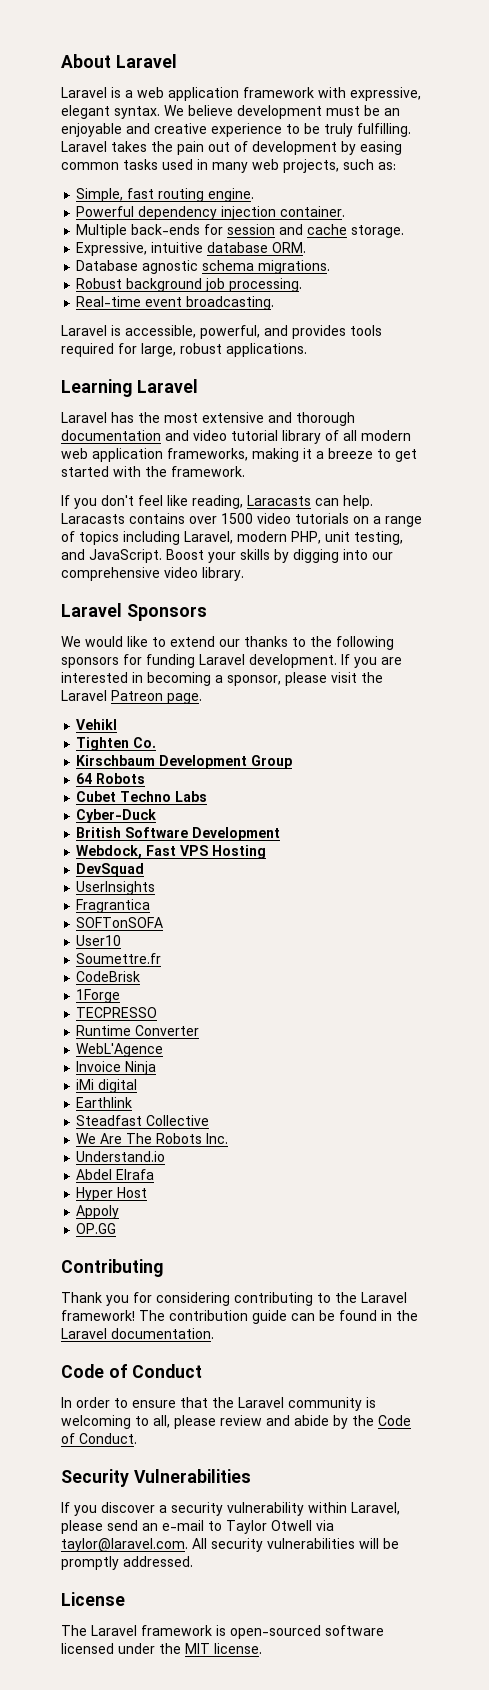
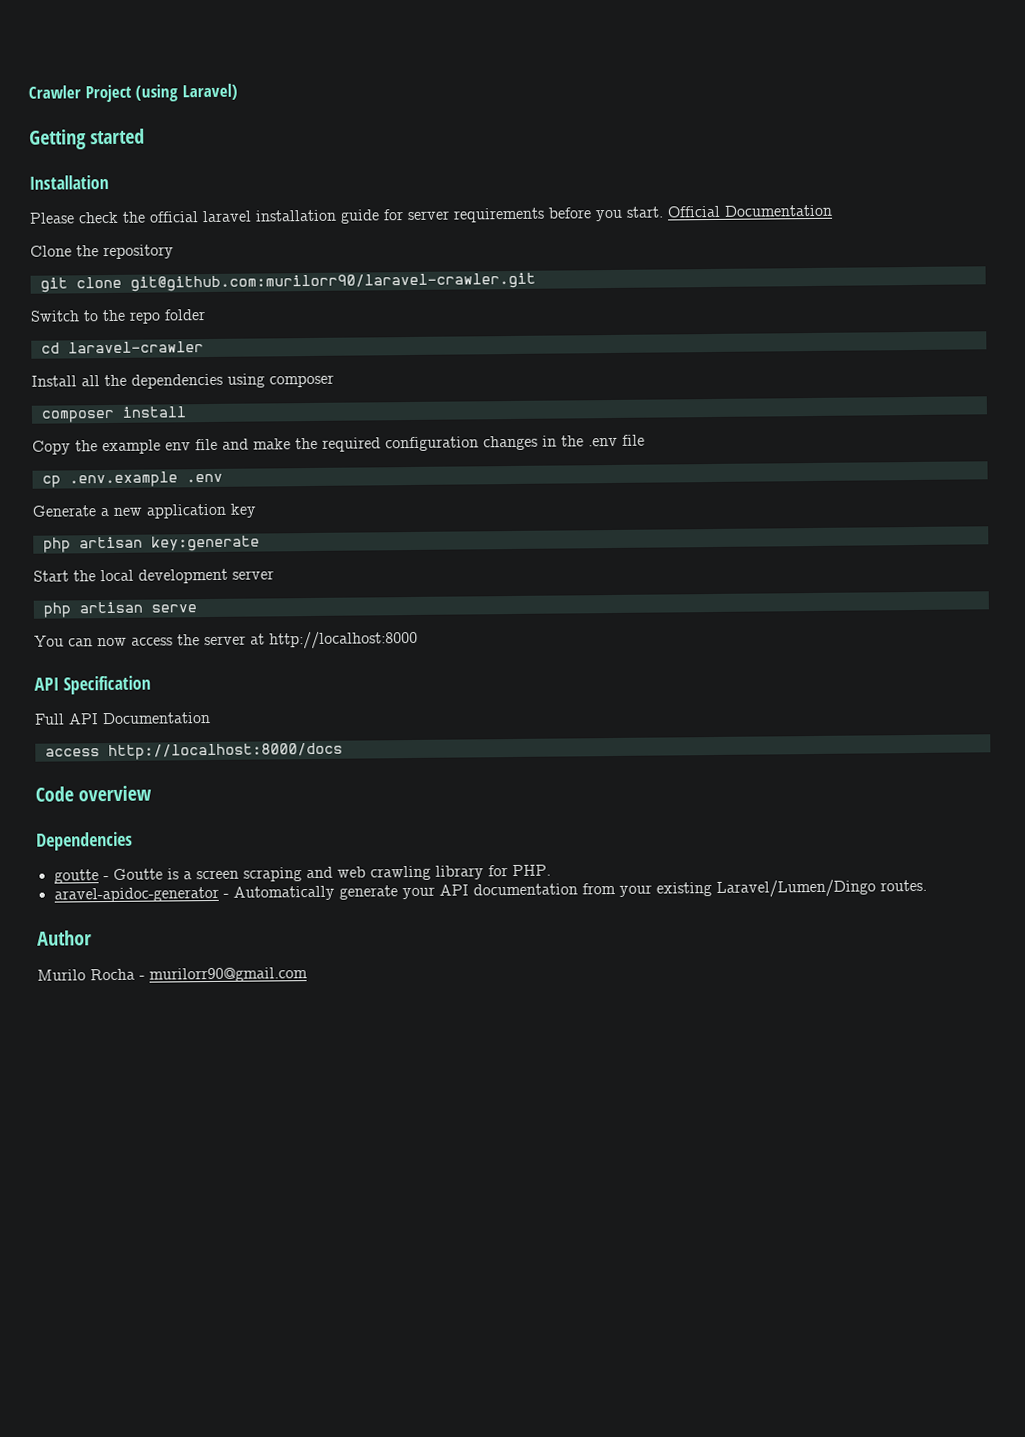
[61,54,177,68] [61,87,421,101] [61,105,400,119] [61,123,411,137] [61,141,402,155] [61,159,396,173] [76,188,255,202] [76,206,346,220] [76,224,405,238] [76,242,307,256] [76,260,331,274] [76,278,303,292] [76,296,275,310] [61,325,382,339] [61,343,307,357] [61,379,198,397] [61,412,355,426] [61,430,411,444] [61,448,417,462] [61,466,245,477] [61,495,373,509] [61,513,422,527] [61,531,403,545] [61,549,393,563] [61,567,244,581] [61,603,207,621] [61,636,394,650] [61,654,402,668] [61,672,383,686] [61,690,202,704] [76,719,118,730] [76,737,157,751] [76,755,293,769] [76,773,146,784] [76,791,208,802] [76,809,157,823] [76,827,281,841] [76,845,267,859] [76,863,145,877] [76,881,156,895] [76,899,151,913] [76,917,164,928] [76,935,122,946] [76,953,162,964] [76,971,141,982] [76,989,121,1003] [76,1007,158,1018] [76,1025,200,1036] [76,1043,164,1057] [76,1061,157,1075] [76,1079,138,1093] [76,1097,133,1108] [76,1115,210,1126] [76,1133,229,1144] [76,1151,166,1162] [76,1169,155,1180] [76,1187,148,1201] [76,1205,120,1219] [76,1223,117,1234] [61,1259,163,1277] [61,1292,407,1306] [61,1310,418,1324] [61,1328,214,1339] [61,1364,203,1378] [61,1397,376,1411] [61,1415,411,1429] [61,1433,137,1444] [61,1469,251,1487] [61,1502,400,1516] [61,1520,334,1534] [61,1538,399,1552] [61,1556,193,1570] [61,1592,125,1606] [61,1625,384,1639] [61,1643,262,1654] About Laravel // Laravel is a web application framework with expressive, elegant syntax. We believe development must be an enjoyable and creative experience to be truly fulfilling. Laravel takes the pain out of development by easing common tasks used in many web projects, such as: // Simple, fast routing engine. // Powerful dependency injection container. // Multiple back-ends for session and cache storage. // Expressive, intuitive database ORM. // Database agnostic schema migrations. // Robust background job processing. // Real-time event broadcasting. // Laravel is accessible, powerful, and provides tools required for large, robust applications. // Learning Laravel // Laravel has the most extensive and thorough documentation and video tutorial library of all modern web application frameworks, making it a breeze to get started with the framework. // If you don't feel like reading, Laracasts can help. Laracasts contains over 1500 video tutorials on a range of topics including Laravel, modern PHP, unit testing, and JavaScript. Boost your skills by digging into our comprehensive video library. // Laravel Sponsors // We would like to extend our thanks to the following sponsors for funding Laravel development. If you are interested in becoming a sponsor, please visit the Laravel Patreon page. // Vehikl // Tighten Co. // Kirschbaum Development Group // 64 Robots // Cubet Techno Labs // Cyber-Duck // British Software Development // Webdock, Fast VPS Hosting // DevSquad // UserInsights // Fragrantica // SOFTonSOFA // User10 // Soumettre.fr // CodeBrisk // 1Forge // TECPRESSO // Runtime Converter // WebL'Agence // Invoice Ninja // iMi digital // Earthlink // Steadfast Collective // We Are The Robots Inc. // Understand.io // Abdel Elrafa // Hyper Host // Appoly // OP.GG // Contributing // Thank you for considering contributing to the Laravel framework! The contribution guide can be found in the Laravel documentation. // Code of Conduct // In order to ensure that the Laravel community is welcoming to all, please review and abide by the Code of Conduct. // Security Vulnerabilities // If you discover a security vulnerability within Laravel, please send an e-mail to Taylor Otwell via taylor@laravel.com. All security vulnerabilities will be promptly addressed. // License // The Laravel framework is open-sourced software licensed under the MIT license. -> [28,83,238,103] [29,128,146,150] [29,174,109,190] [29,204,833,224] [30,244,174,260] [39,272,536,293] [30,309,206,324] [40,341,204,354] [31,373,334,389] [40,406,186,423] [32,434,645,455] [41,471,223,488] [32,503,256,519] [42,535,260,553] [33,568,274,584] [42,601,197,618] [34,630,418,650] [34,675,151,695] [34,712,211,725] [44,742,343,761] [35,785,153,802] [36,831,133,851] [53,864,551,884] [53,879,927,903] [37,930,92,946] [37,967,308,983] Crawler Project (using Laravel) // Getting started // Installation // Please check the official laravel installation guide for server requirements before you start. Official Documentation // Clone the repository // git clone git@github.com:murilorr90/laravel-crawler.git // Switch to the repo folder // cd laravel-crawler // Install all the dependencies using composer // composer install // Copy the example env file and make the required configuration changes in the .env file // cp .env.example .env // Generate a new application key // php artisan key:generate // Start the local development server // php artisan serve // You can now access the server at http://localhost:8000 // API Specification // Full API Documentation // access http://localhost:8000/docs // Code overview // Dependencies // goutte - Goutte is a screen scraping and web crawling library for PHP. // aravel-apidoc-generator - Automatically generate your API documentation from your existing Laravel/Lumen/Dingo routes. // Author // Murilo Rocha - murilorr90@gmail.com

